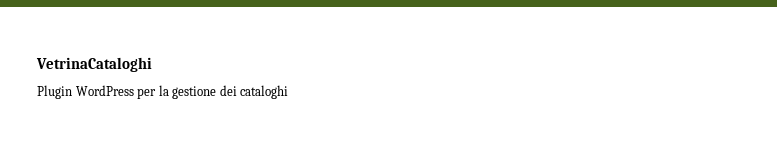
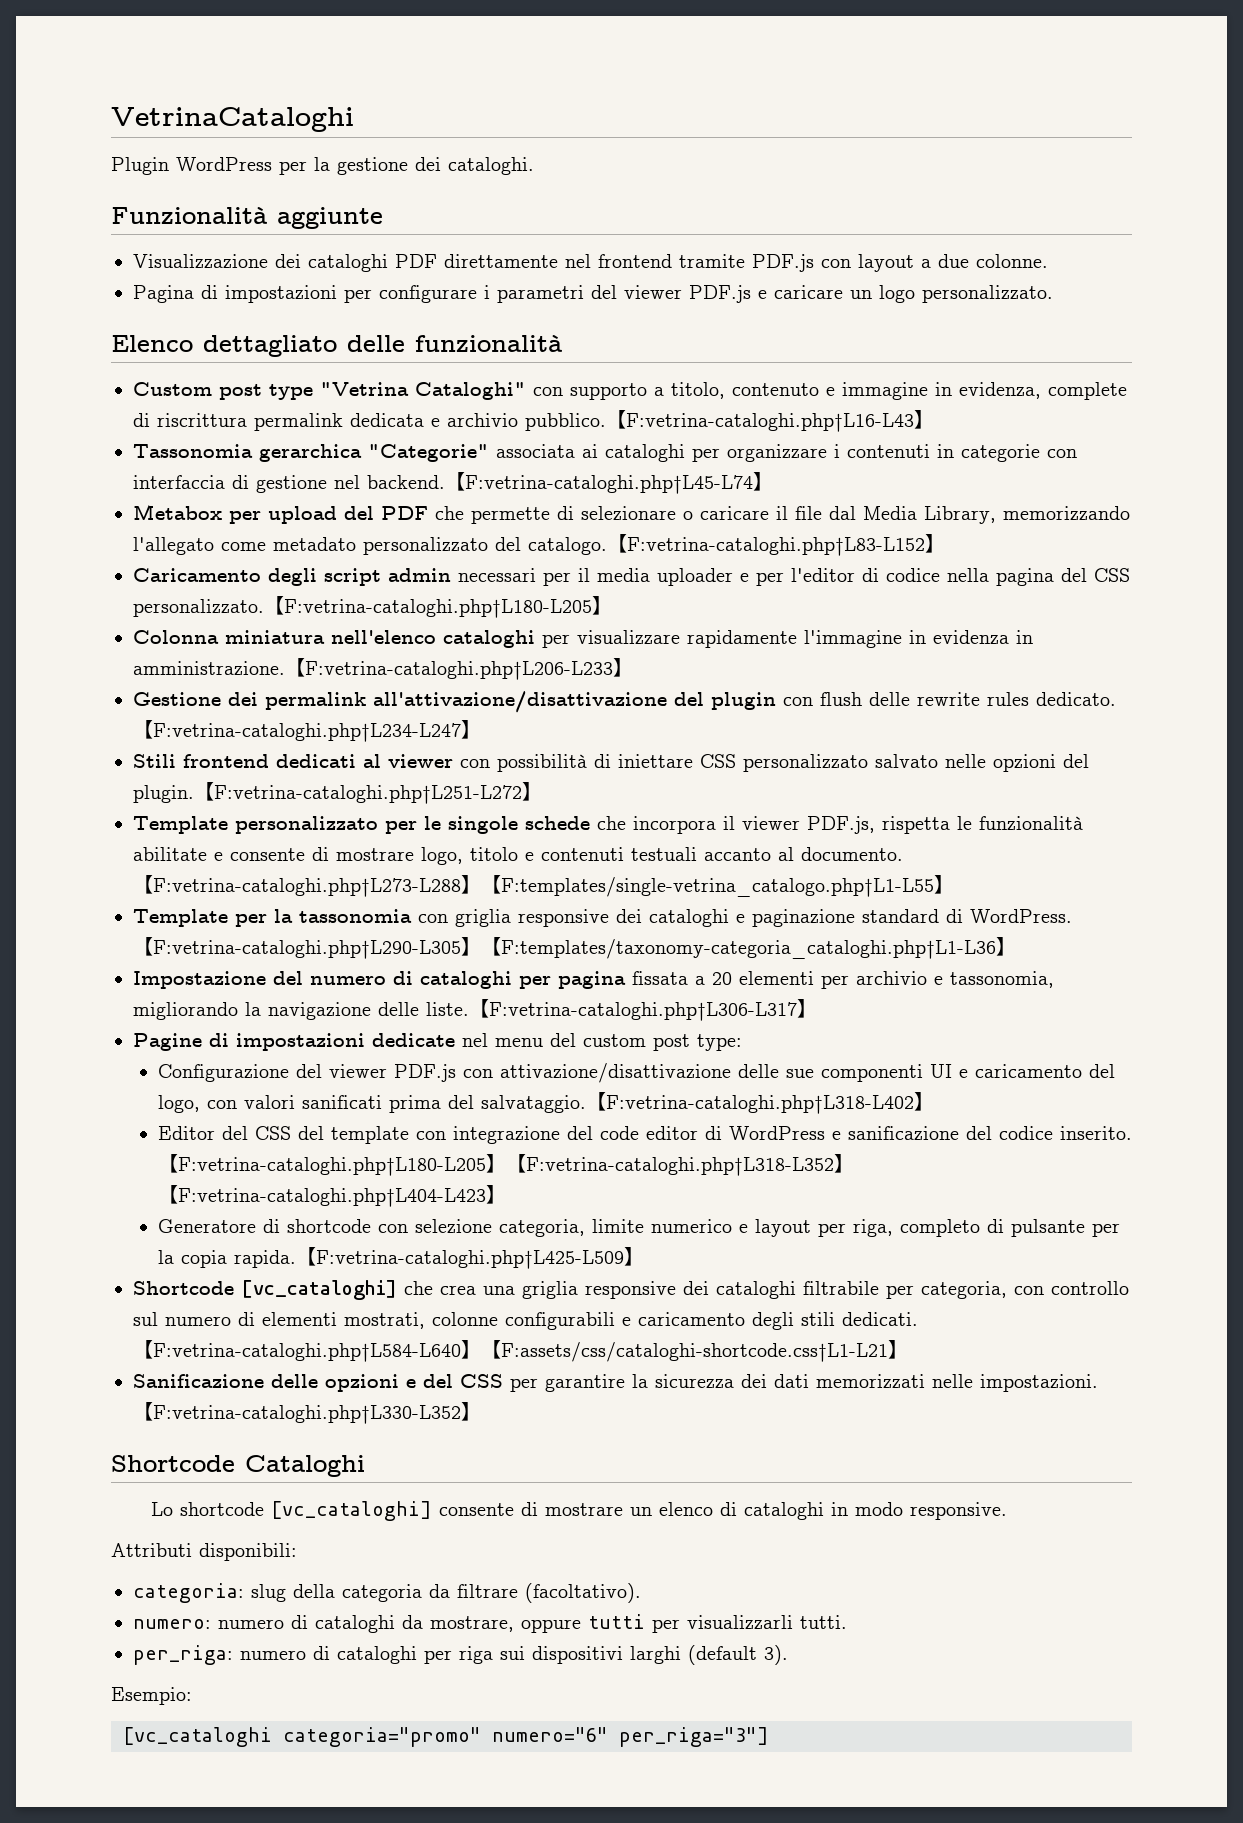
[240,85,289,99] cataloghi -> [448,157,534,175] [111,207,383,229] [133,254,1048,272] [133,285,1053,303] [111,335,562,357] [133,382,1127,400] [133,410,934,432] [133,444,1077,462] [133,472,773,494] [133,504,1130,524] [133,534,945,556] [133,568,1130,586] [133,596,612,618] [133,630,1033,648] [133,658,633,680] [133,691,1116,713] [133,720,481,742] [133,754,1089,772] [133,782,542,804] [133,816,1083,834] [133,847,903,865] [133,875,954,897] [133,909,1072,927] [133,937,1016,959] [133,971,1054,989] [133,999,817,1021] [133,1033,742,1051] [157,1063,1115,1083] [157,1092,934,1114] [157,1126,1132,1144] [157,1154,854,1176] [157,1185,506,1207] [157,1219,1120,1237] [157,1247,644,1269] [133,1280,1129,1300] [133,1312,918,1330] [133,1340,908,1362] [133,1374,1098,1392] [133,1402,481,1424] [111,1455,365,1477] [150,1501,1007,1521] [111,1543,297,1561] [133,1583,641,1603] [133,1614,847,1633] [133,1645,788,1665] [111,1687,192,1705] [123,1727,769,1747] cataloghi. // Funzionalità aggiunte // Visualizzazione dei cataloghi PDF direttamente nel frontend tramite PDF.js con layout a due colonne. // Pagina di impostazioni per configurare i parametri del viewer PDF.js e caricare un logo personalizzato. // Elenco dettagliato delle funzionalità // Custom post type "Vetrina Cataloghi" con supporto a titolo, contenuto e immagine in evidenza, complete di riscrittura permalink dedicata e archivio pubblico.【F:vetrina-cataloghi.php†L16-L43】 // Tassonomia gerarchica "Categorie" associata ai cataloghi per organizzare i contenuti in categorie con interfaccia di gestione nel backend.【F:vetrina-cataloghi.php†L45-L74】 // Metabox per upload del PDF che permette di selezionare o caricare il file dal Media Library, memorizzando l'allegato come metadato personalizzato del catalogo.【F:vetrina-cataloghi.php†L83-L152】 // Caricamento degli script admin necessari per il media uploader e per l'editor di codice nella pagina del CSS personalizzato.【F:vetrina-cataloghi.php†L180-L205】 // Colonna miniatura nell'elenco cataloghi per visualizzare rapidamente l'immagine in evidenza in amministrazione.【F:vetrina-cataloghi.php†L206-L233】 // Gestione dei permalink all'attivazione/disattivazione del plugin con flush delle rewrite rules dedicato.【F:vetrina-cataloghi.php†L234-L247】 // Stili frontend dedicati al viewer con possibilità di iniettare CSS personalizzato salvato nelle opzioni del plugin.【F:vetrina-cataloghi.php†L251-L272】 // Template personalizzato per le singole schede che incorpora il viewer PDF.js, rispetta le funzionalità abilitate e consente di mostrare logo, titolo e contenuti testuali accanto al documento.【F:vetrina-cataloghi.php†L273-L288】【F:templates/single-vetrina_catalogo.php†L1-L55】 // Template per la tassonomia con griglia responsive dei cataloghi e paginazione standard di WordPress.【F:vetrina-cataloghi.php†L290-L305】【F:templates/taxonomy-categoria_cataloghi.php†L1-L36】 // Impostazione del numero di cataloghi per pagina fissata a 20 elementi per archivio e tassonomia, migliorando la navigazione delle liste.【F:vetrina-cataloghi.php†L306-L317】 // Pagine di impostazioni dedicate nel menu del custom post type: // Configurazione del viewer PDF.js con attivazione/disattivazione delle sue componenti UI e caricamento del logo, con valori sanificati prima del salvataggio.【F:vetrina-cataloghi.php†L318-L402】 // Editor del CSS del template con integrazione del code editor di WordPress e sanificazione del codice inserito.【F:vetrina-cataloghi.php†L180-L205】【F:vetrina-cataloghi.php†L318-L352】【F:vetrina-cataloghi.php†L404-L423】 // Generatore di shortcode con selezione categoria, limite numerico e layout per riga, completo di pulsante per la copia rapida.【F:vetrina-cataloghi.php†L425-L509】 // Shortcode [vc_cataloghi] che crea una griglia responsive dei cataloghi filtrabile per categoria, con controllo sul numero di elementi mostrati, colonne configurabili e caricamento degli stili dedicati.【F:vetrina-cataloghi.php†L584-L640】【F:assets/css/cataloghi-shortcode.css†L1-L21】 // Sanificazione delle opzioni e del CSS per garantire la sicurezza dei dati memorizzati nelle impostazioni.【F:vetrina-cataloghi.php†L330-L352】 // Shortcode Cataloghi // Lo shortcode [vc_cataloghi] consente di mostrare un elenco di cataloghi in modo responsive. // Attributi disponibili: // categoria: slug della categoria da filtrare (facoltativo). // numero: numero di cataloghi da mostrare, oppure tutti per visualizzarli tutti. // per_riga: numero di cataloghi per riga sui dispositivi larghi (default 3). // Esempio: // [vc_cataloghi categoria="promo" numero="6" per_riga="3"]

